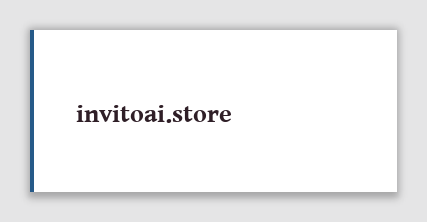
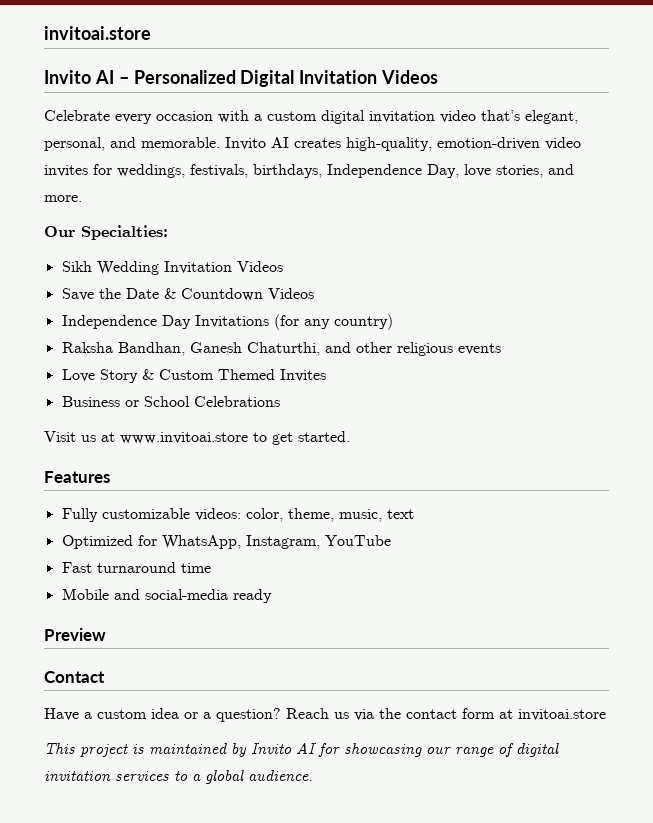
[76,105,232,123] invitoai.store -> [44,26,151,40] [44,70,439,87] [44,110,578,124] [44,137,581,151] [44,164,574,178] [44,195,82,202] [44,225,168,240] [61,261,283,275] [61,288,314,301] [61,314,393,330] [61,342,501,356] [61,369,326,383] [61,396,280,407] [44,431,350,445] [44,471,110,483] [61,508,414,522] [61,535,391,549] [61,562,211,573] [61,588,272,603] [44,628,106,641] [44,671,105,683] [44,708,606,722] [44,742,559,757] [44,770,313,784] invitoai.store // Invito AI – Personalized Digital Invitation Videos // Celebrate every occasion with a custom digital invitation video that’s elegant, personal, and memorable. Invito AI creates high-quality, emotion-driven video invites for weddings, festivals, birthdays, Independence Day, love stories, and more. // Our Specialties: // Sikh Wedding Invitation Videos // Save the Date & Countdown Videos // Independence Day Invitations (for any country) // Raksha Bandhan, Ganesh Chaturthi, and other religious events // Love Story & Custom Themed Invites // Business or School Celebrations // Visit us at www.invitoai.store to get started. // Features // Fully customizable videos: color, theme, music, text // Optimized for WhatsApp, Instagram, YouTube // Fast turnaround time // Mobile and social-media ready // Preview // Contact // Have a custom idea or a question? Reach us via the contact form at invitoai.store // This project is maintained by Invito AI for showcasing our range of digital invitation services to a global audience.

